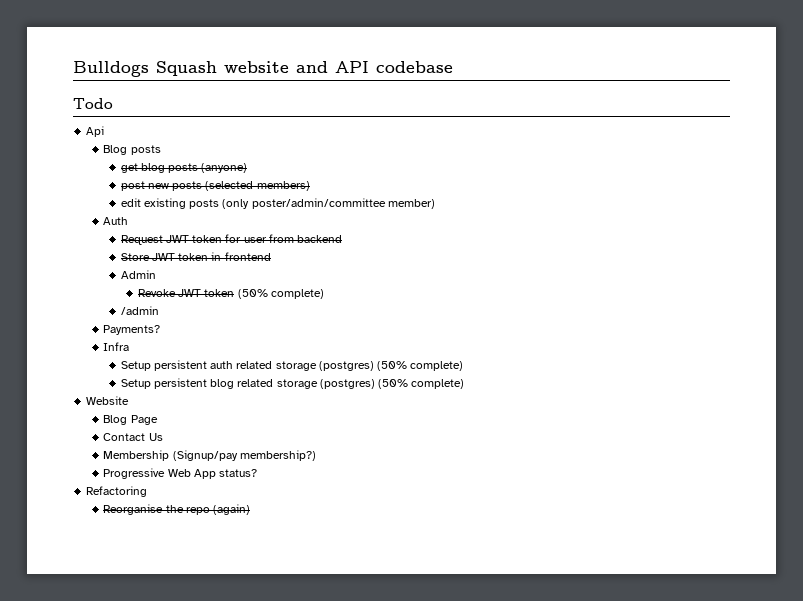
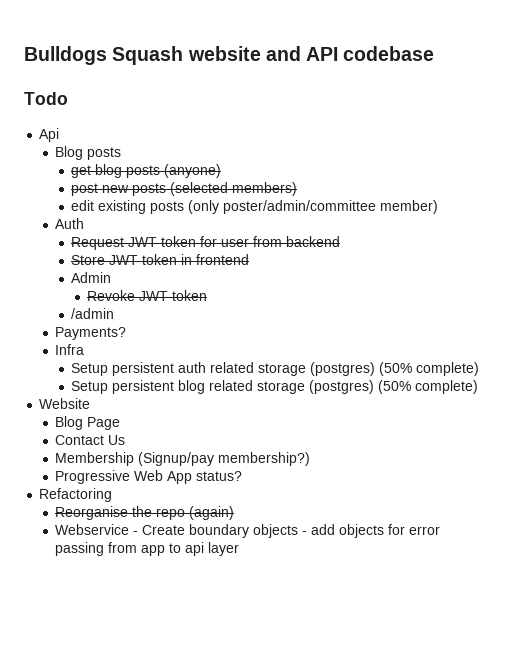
[237,289,324,299] (50% complete) -> (208, 295) none
(251, 509) none -> [55,524,441,538] [55,542,240,556] // Webservice - Create boundary objects - add objects for error passing from app to api layer

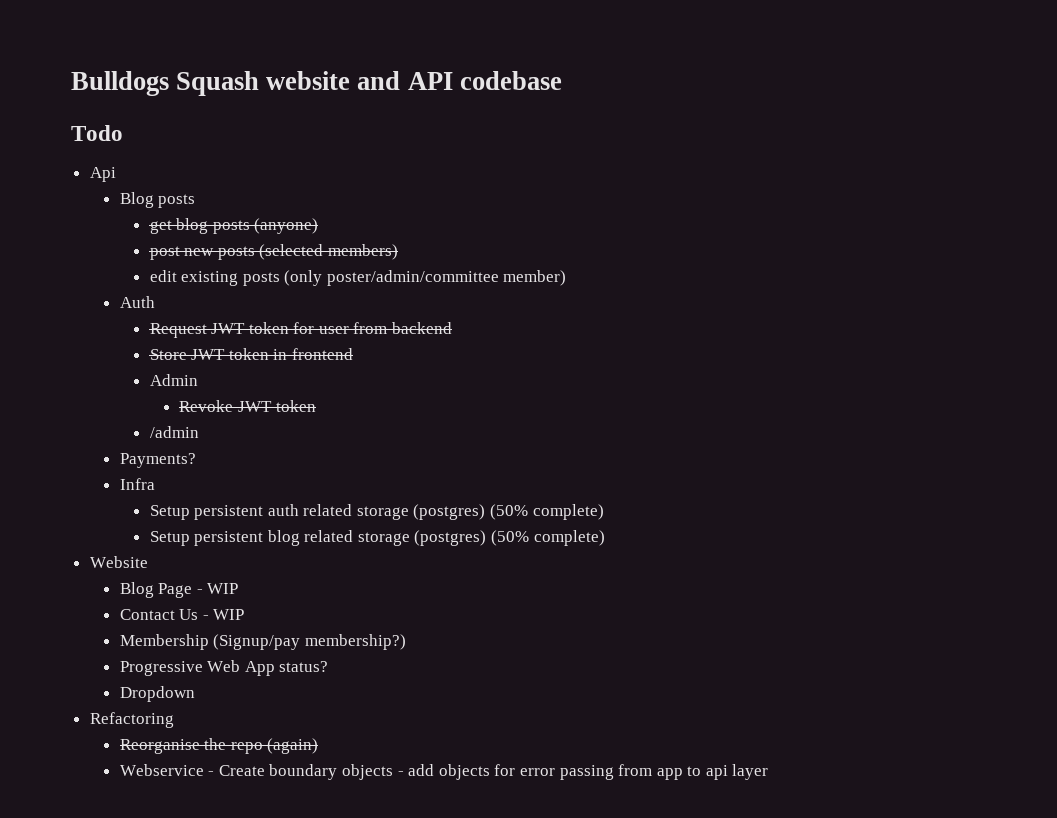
(121, 423) none -> [196,583,239,594] - WIP
(126, 440) none -> [202,609,245,620] - WIP
(243, 476) none -> [119,686,195,702] // Dropdown

